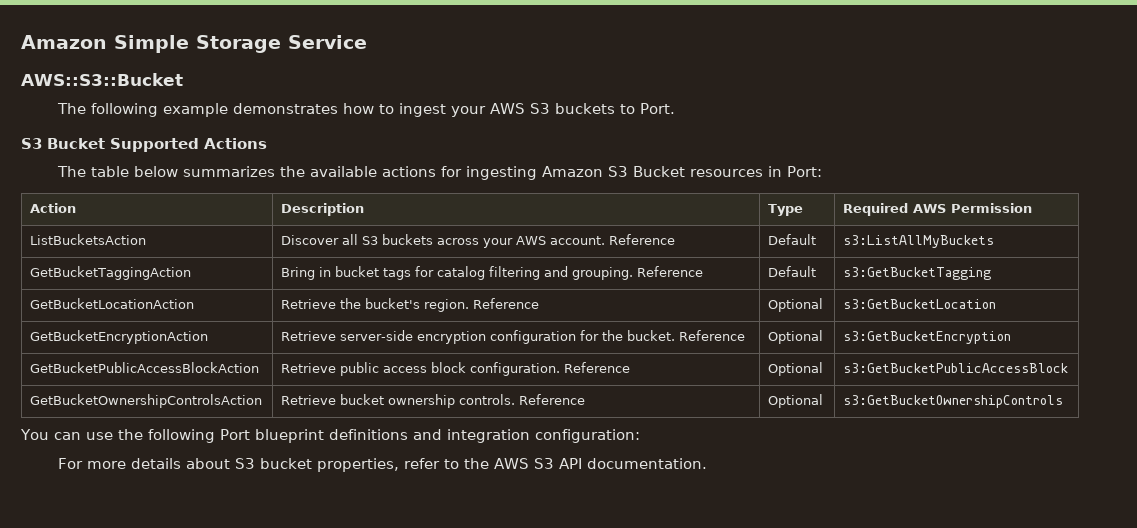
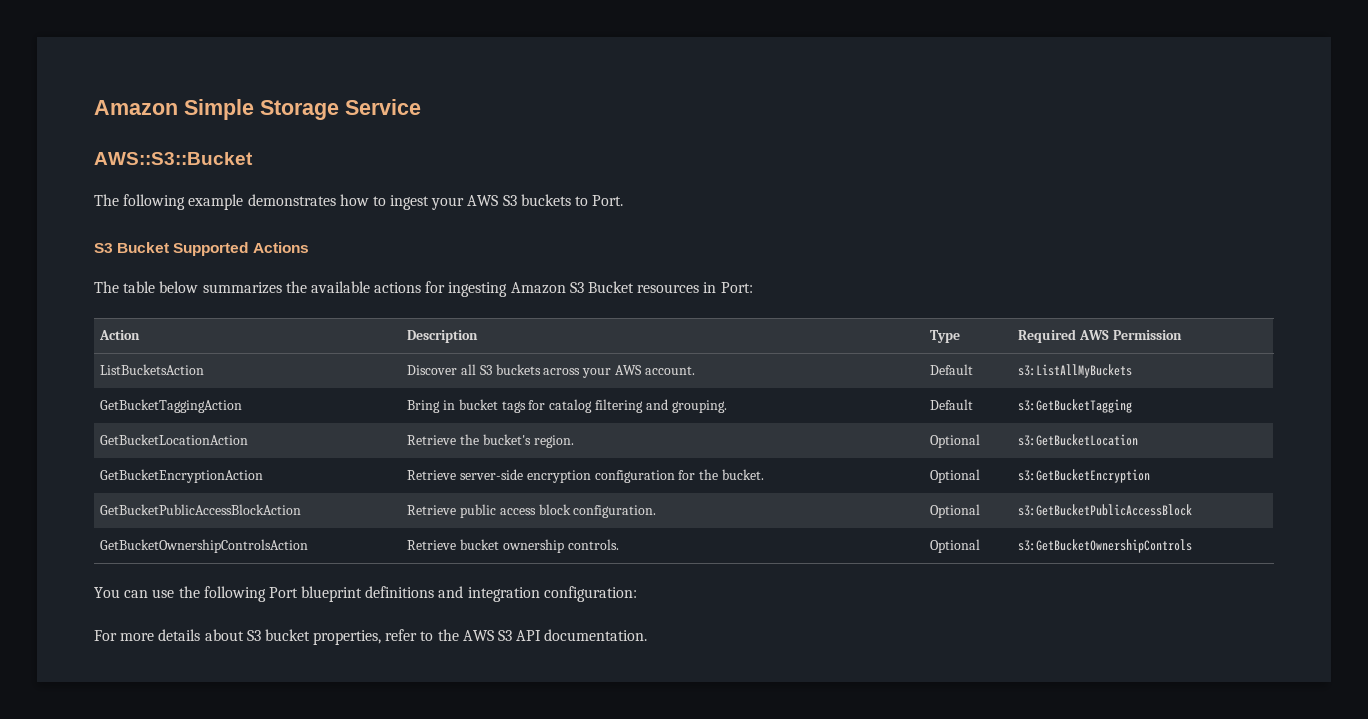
[609,234,676,245] Reference -> (695, 370) none
[637,266,704,277] Reference -> (727, 406) none
[473,298,540,309] Reference -> (574, 441) none
[679,330,746,341] Reference -> (764, 474) none
[564,362,631,373] Reference -> (657, 511) none
[519,394,586,405] Reference -> (619, 544) none

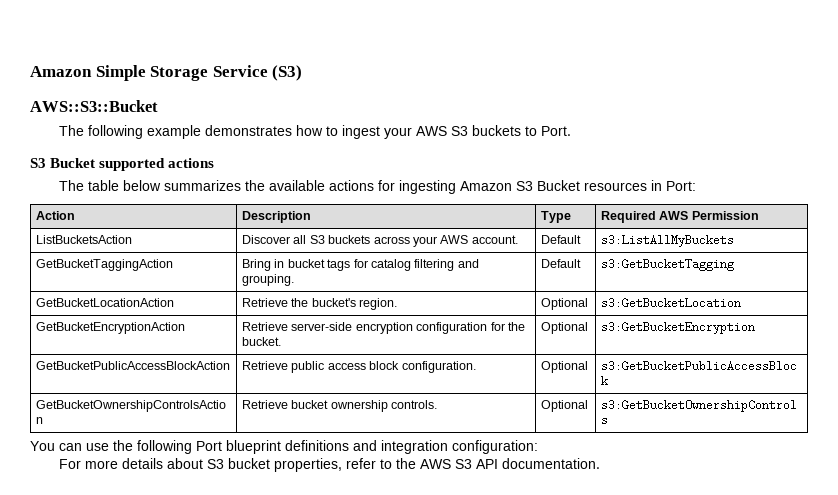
(421, 107) none -> [272,65,303,81] (S3)
[173,242,309,256] Supported Actions -> [99,158,215,171] supported actions

